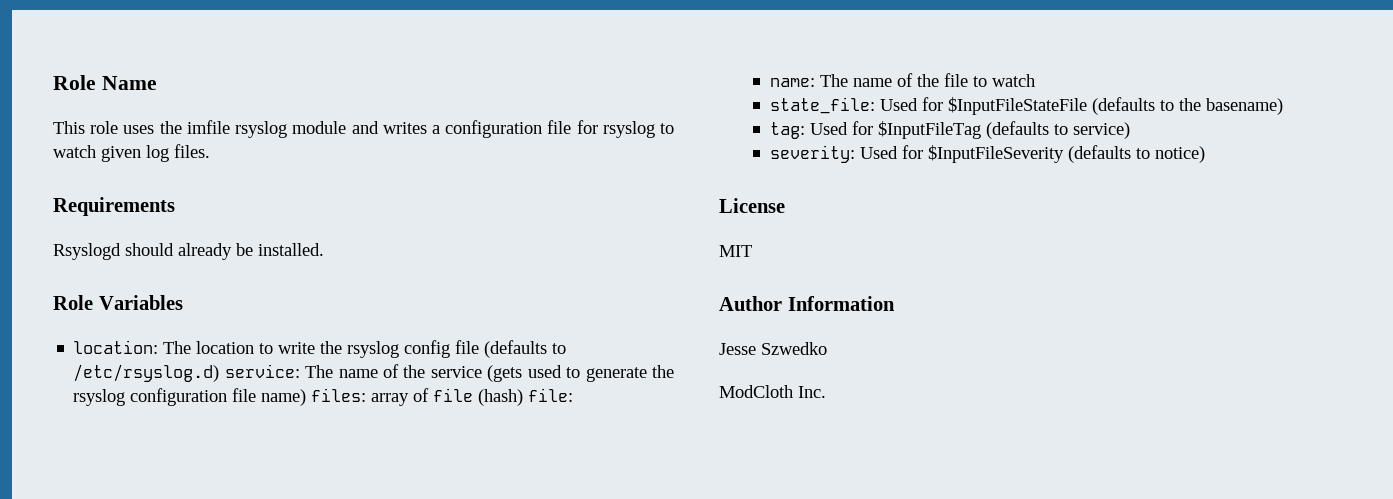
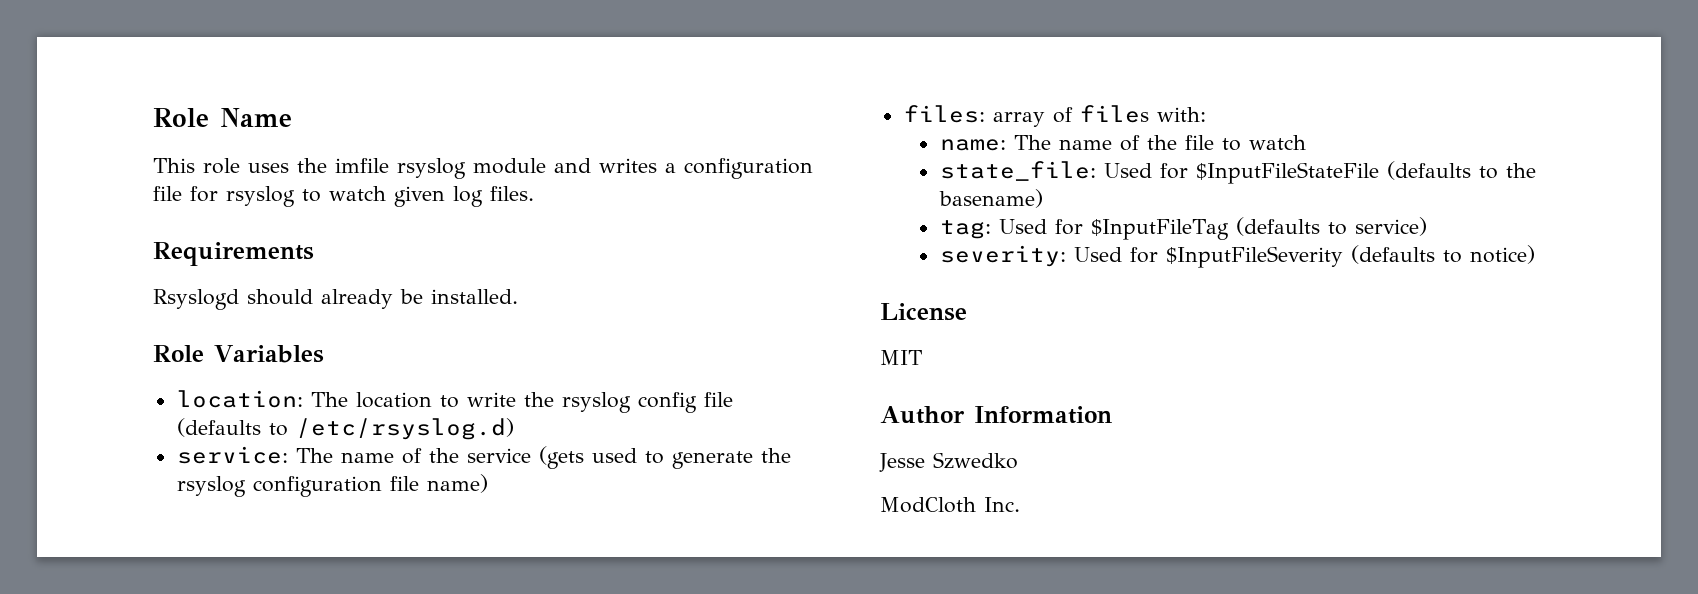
(220, 373) none -> (514, 429) //
(307, 397) none -> (488, 483) //
[433,388,574,406] file (hash) file: -> [1079,105,1206,123] files with:

